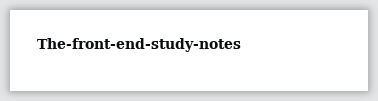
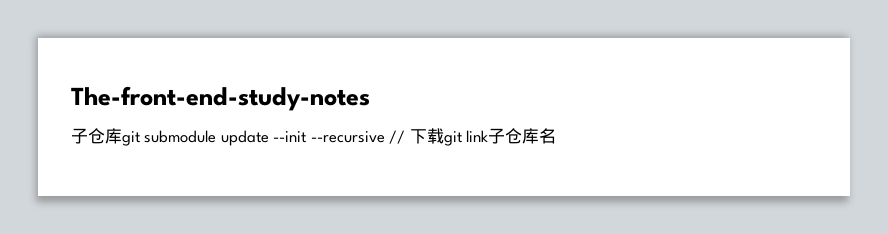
(241, 45) none -> [71,128,557,146] // 子仓库git submodule update --init --recursive // 下载git link子仓库名

